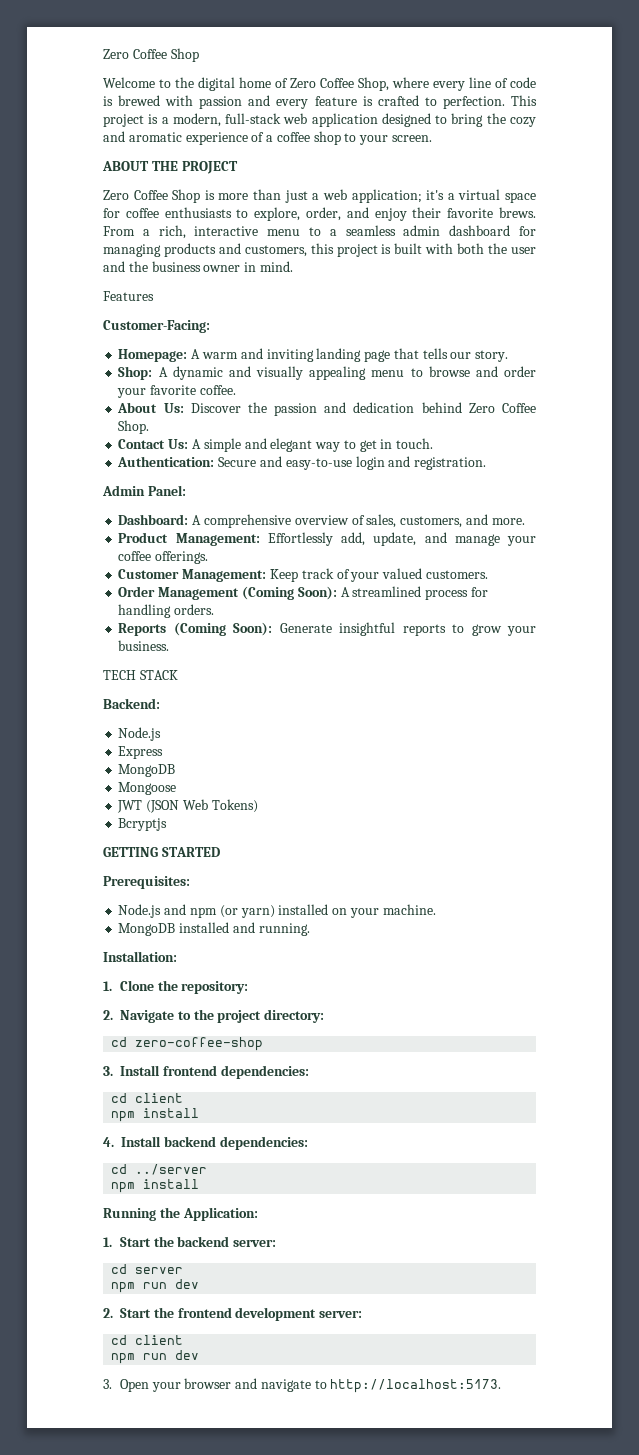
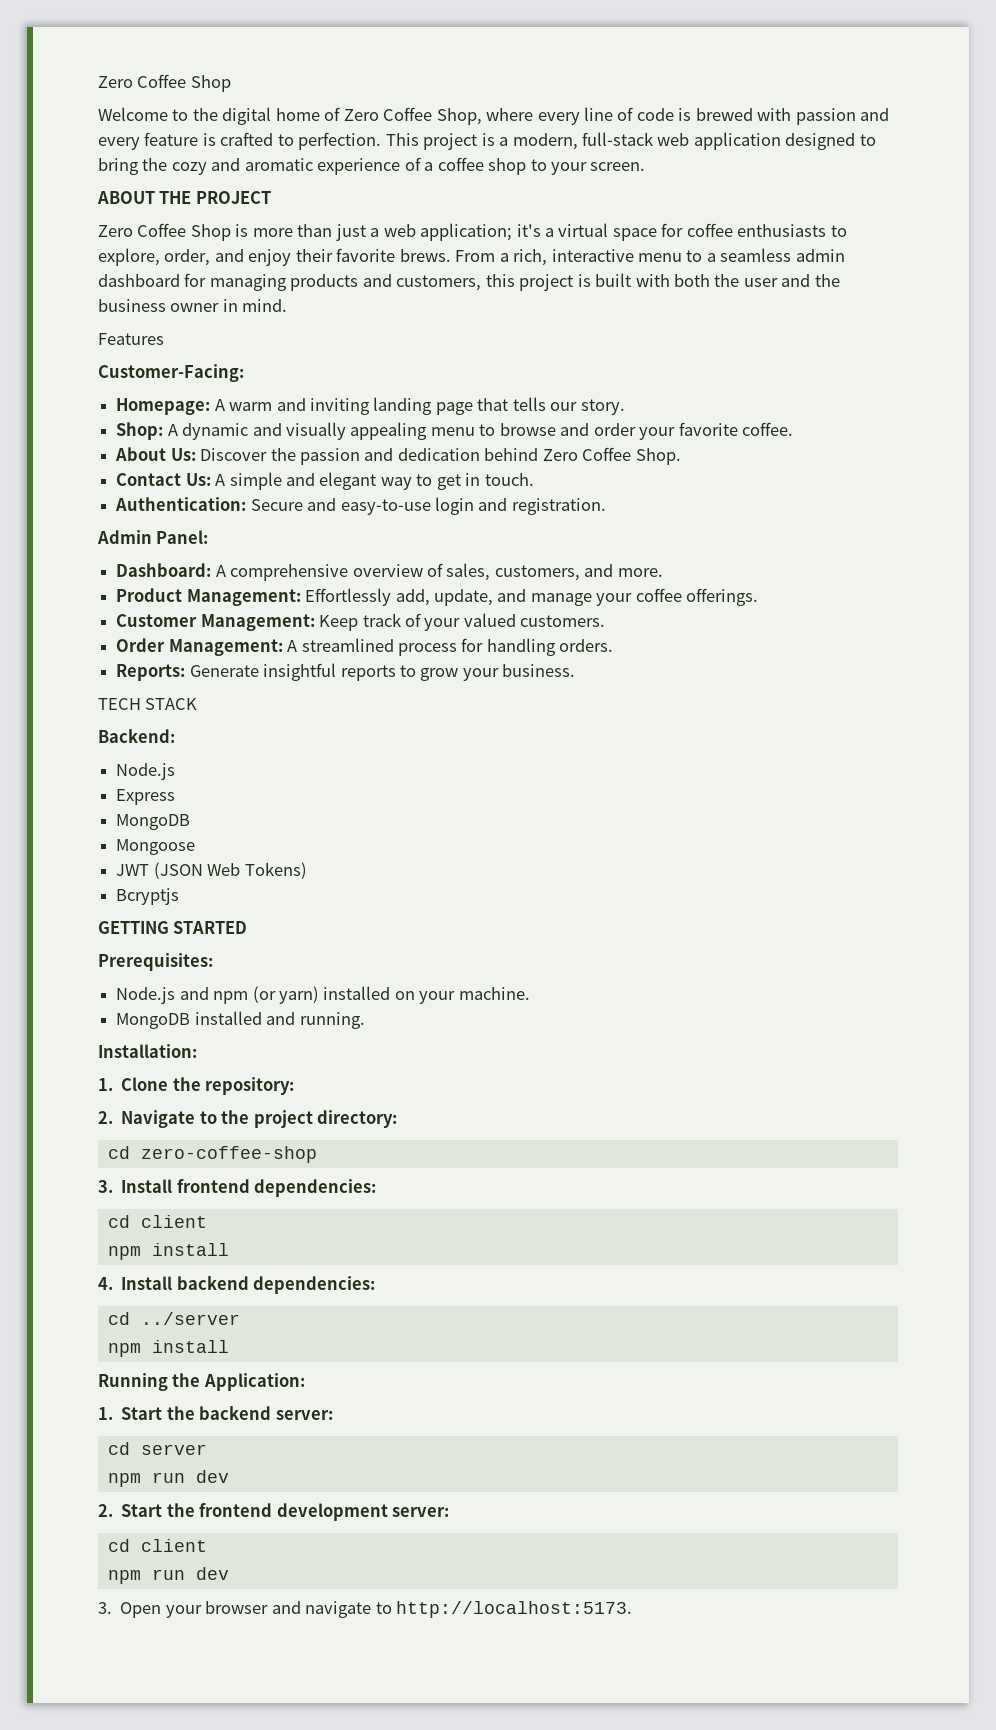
[158,586,337,600] Management (Coming Soon): -> [168,639,283,656] Management:
[118,622,273,636] Reports (Coming Soon): -> [116,664,186,681] Reports:

